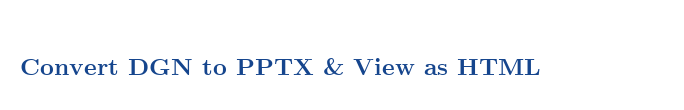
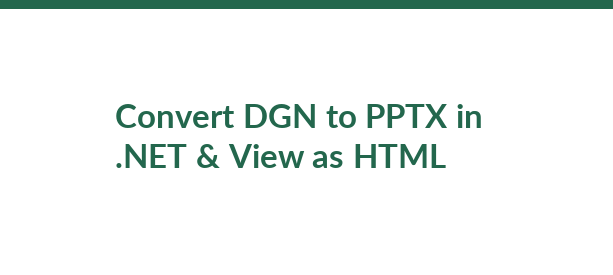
(314, 67) none -> [456,104,484,128] [115,144,187,168] in .NET

